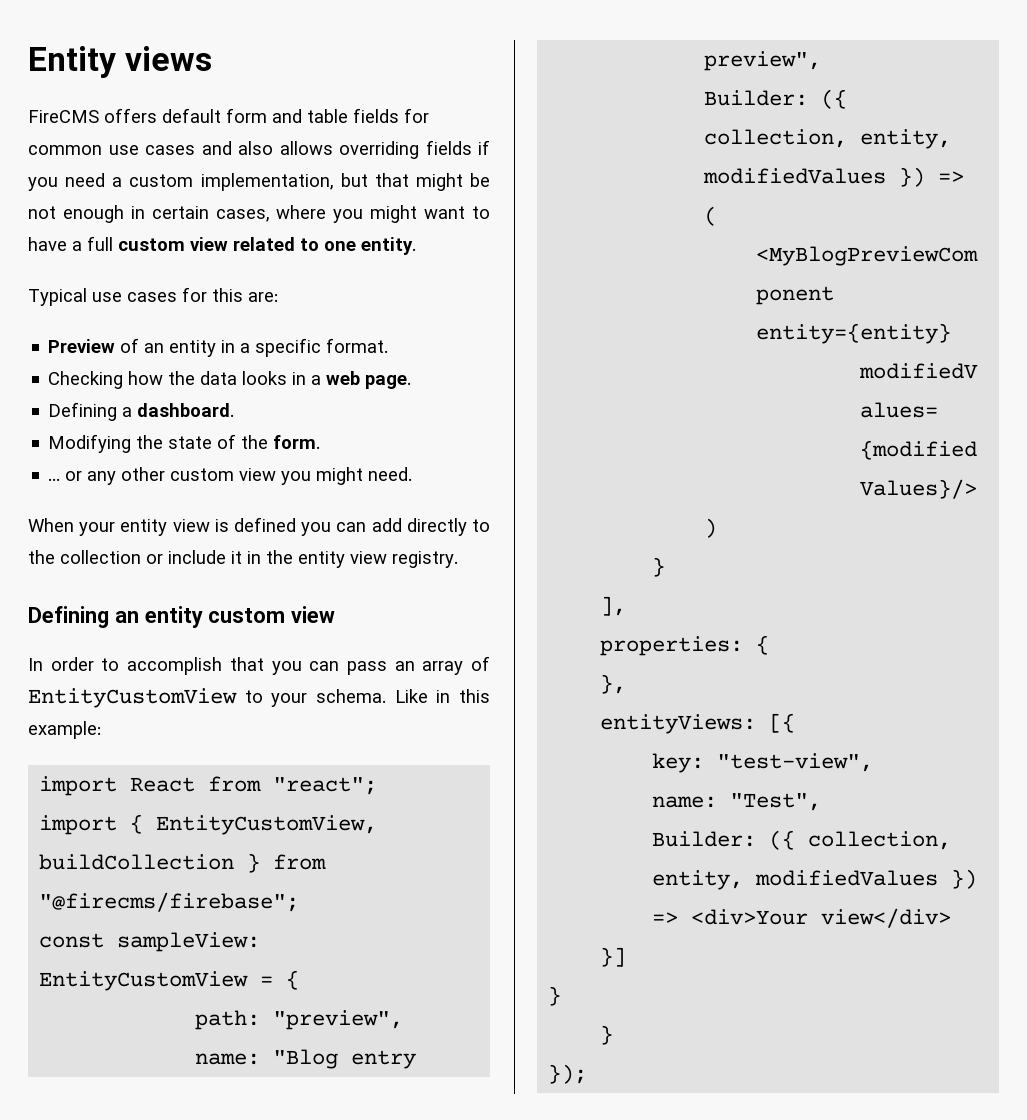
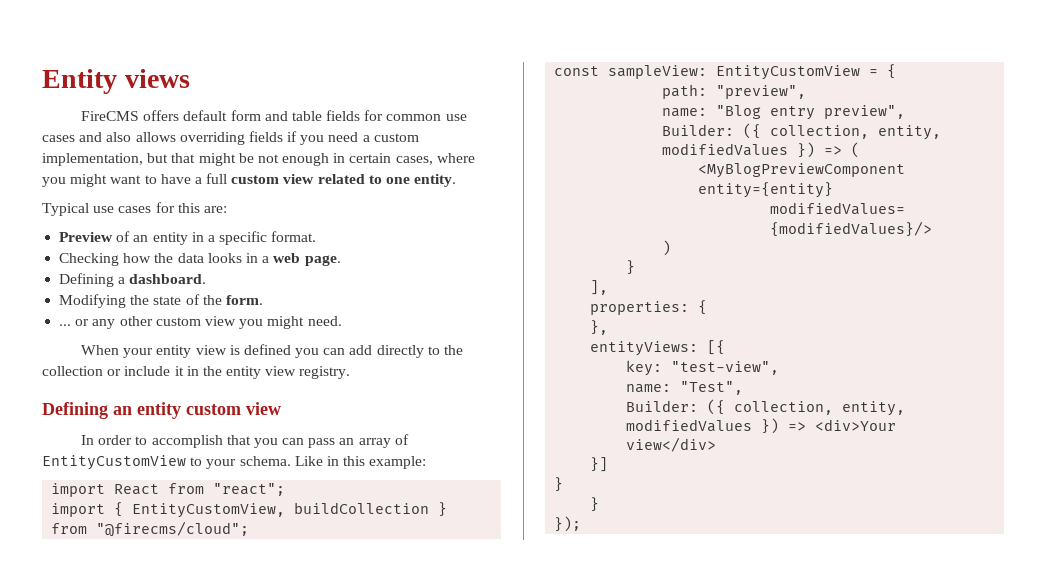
[39,892,300,912] "@firecms/firebase"; -> [96,521,250,537] "@firecms/cloud";

